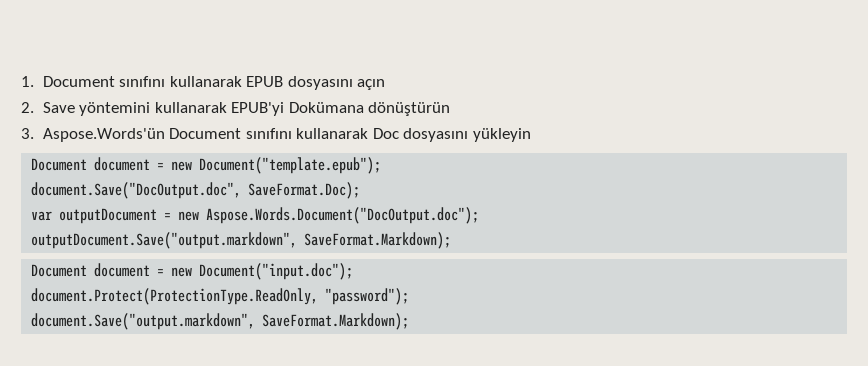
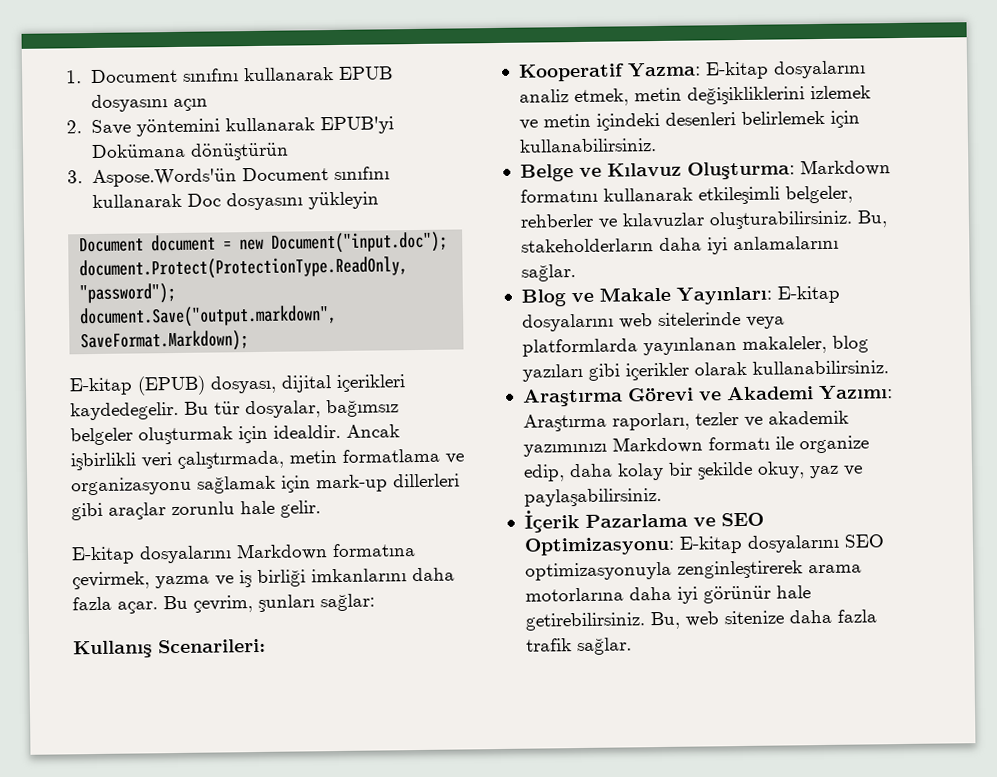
[31,157,382,174] [31,182,361,199] [31,207,480,224] [31,232,452,249] // Document document = new Document("template.epub"); // document.Save("DocOutput.doc", SaveFormat.Doc); // var outputDocument = new Aspose.Words.Document("DocOutput.doc"); // outputDocument.Save("output.markdown", SaveFormat.Markdown); -> (379, 200) none
(410, 321) none -> [69,374,406,396] [70,399,399,421] [70,424,400,446] [70,448,464,471] [71,473,460,496] [71,500,321,521] [71,543,416,565] [72,567,455,590] [72,593,375,614] [73,638,266,659] [517,60,866,82] [518,85,871,107] [518,110,860,131] [518,138,657,153] [519,159,891,182] [519,185,853,205] [519,210,888,230] [520,235,839,255] [520,264,576,282] [520,285,840,307] [521,312,785,332] [521,335,869,357] [521,360,889,382] [522,385,893,407] [522,410,849,432] [522,435,869,457] [522,461,863,482] [523,487,662,507] [523,510,764,533] [523,534,884,556] [524,560,862,581] [524,585,811,604] [524,609,877,631] [525,637,632,656] // E-kitap (EPUB) dosyası, dijital içerikleri kaydedegelir. Bu tür dosyalar, bağımsız belgeler oluşturmak için idealdir. Ancak işbirlikli veri çalıştırmada, metin formatlama ve organizasyonu sağlamak için mark-up dillerleri gibi araçlar zorunlu hale gelir. // E-kitap dosyalarını Markdown formatına çevirmek, yazma ve iş birliği imkanlarını daha fazla açar. Bu çevrim, şunları sağlar: // Kullanış Scenarileri: // Kooperatif Yazma: E-kitap dosyalarını analiz etmek, metin değişikliklerini izlemek ve metin içindeki desenleri belirlemek için kullanabilirsiniz. // Belge ve Kılavuz Oluşturma: Markdown formatını kullanarak etkileşimli belgeler, rehberler ve kılavuzlar oluşturabilirsiniz. Bu, stakeholderların daha iyi anlamalarını sağlar. // Blog ve Makale Yayınları: E-kitap dosyalarını web sitelerinde veya platformlarda yayınlanan makaleler, blog yazıları gibi içerikler olarak kullanabilirsiniz. // Araştırma Görevi ve Akademi Yazımı: Araştırma raporları, tezler ve akademik yazımınızı Markdown formatı ile organize edip, daha kolay bir şekilde okuy, yaz ve paylaşabilirsiniz. // İçerik Pazarlama ve SEO Optimizasyonu: E-kitap dosyalarını SEO optimizasyonuyla zenginleştirerek arama motorlarına daha iyi görünür hale getirebilirsiniz. Bu, web sitenize daha fazla trafik sağlar.

